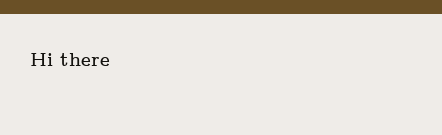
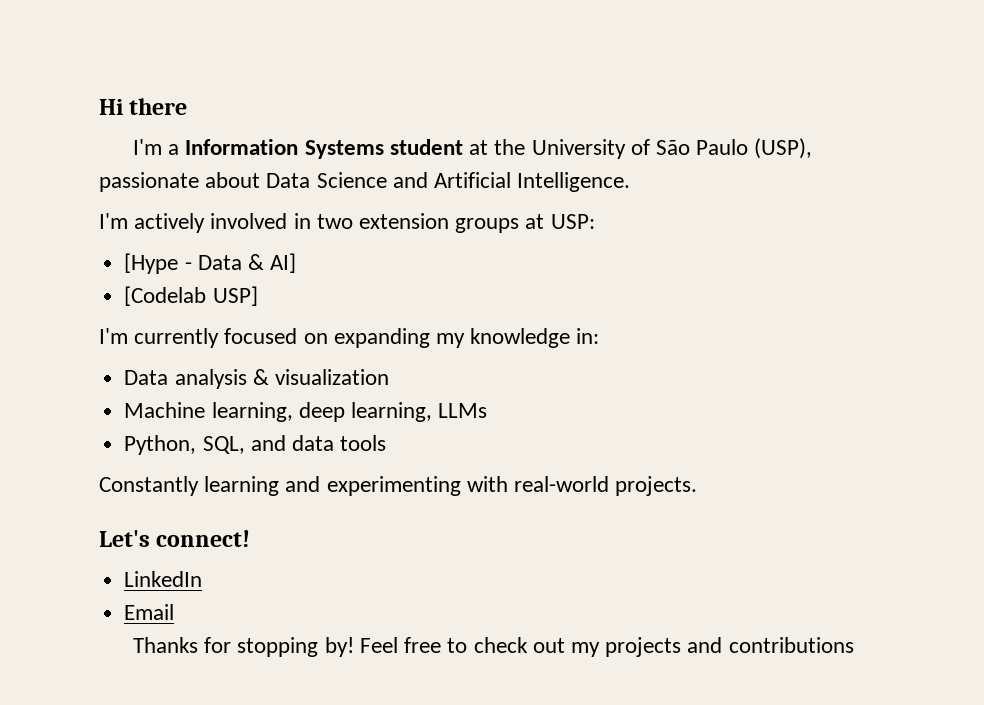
(110, 59) none -> [133,138,813,159] [99,172,631,192] [99,213,595,233] [124,253,297,274] [124,286,258,306] [99,328,600,348] [124,369,389,389] [124,402,488,422] [124,435,387,455] [99,476,698,496] [99,530,251,547] [124,571,203,587] [124,604,175,620] [133,637,854,657] // I'm a Information Systems student at the University of São Paulo (USP), passionate about Data Science and Artificial Intelligence. // I'm actively involved in two extension groups at USP: // [Hype - Data & AI] // [Codelab USP] // I'm currently focused on expanding my knowledge in: // Data analysis & visualization // Machine learning, deep learning, LLMs // Python, SQL, and data tools // Constantly learning and experimenting with real-world projects. // Let's connect! // LinkedIn // Email // Thanks for stopping by! Feel free to check out my projects and contributions

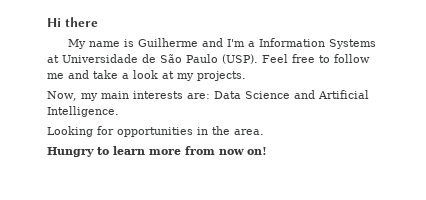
[133,138,813,159] [99,172,261,192] I'm a Information Systems student at the University of São Paulo (USP), passionate about -> [67,38,376,49] [47,54,370,64] [47,70,246,81] [47,91,210,101] My name is Guilherme and I'm a Information Systems at Universidade de São Paulo (USP). Feel free to follow me and take a look at my projects. // Now, my main interests are:
[99,213,595,233] [124,253,297,274] [124,286,258,306] [99,328,600,348] [124,369,389,389] [124,402,488,422] [124,435,387,455] [99,476,698,496] [99,530,251,547] [124,571,203,587] [124,604,175,620] [133,637,854,657] I'm actively involved in two extension groups at USP: // [Hype - Data & AI] // [Codelab USP] // I'm currently focused on expanding my knowledge in: // Data analysis & visualization // Machine learning, deep learning, LLMs // Python, SQL, and data tools // Constantly learning and experimenting with real-world projects. // Let's connect! // LinkedIn // Email // Thanks for stopping by! Feel free to check out my projects and contributions -> [47,126,264,137] [47,146,267,157] Looking for opportunities in the area. // Hungry to learn more from now on!

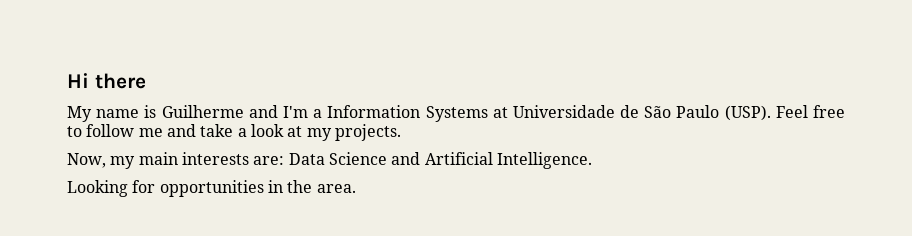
[47,146,267,157] // Hungry to learn more from now on! -> (356, 188) none

